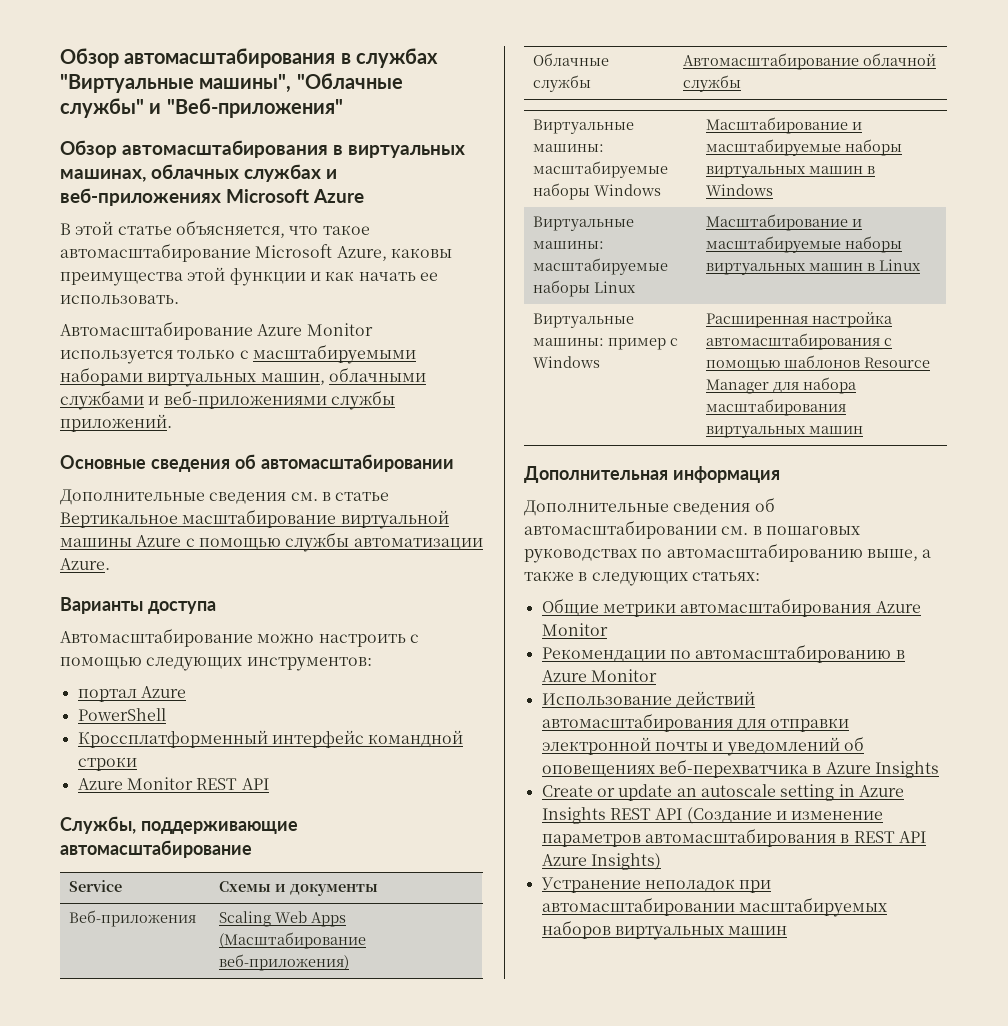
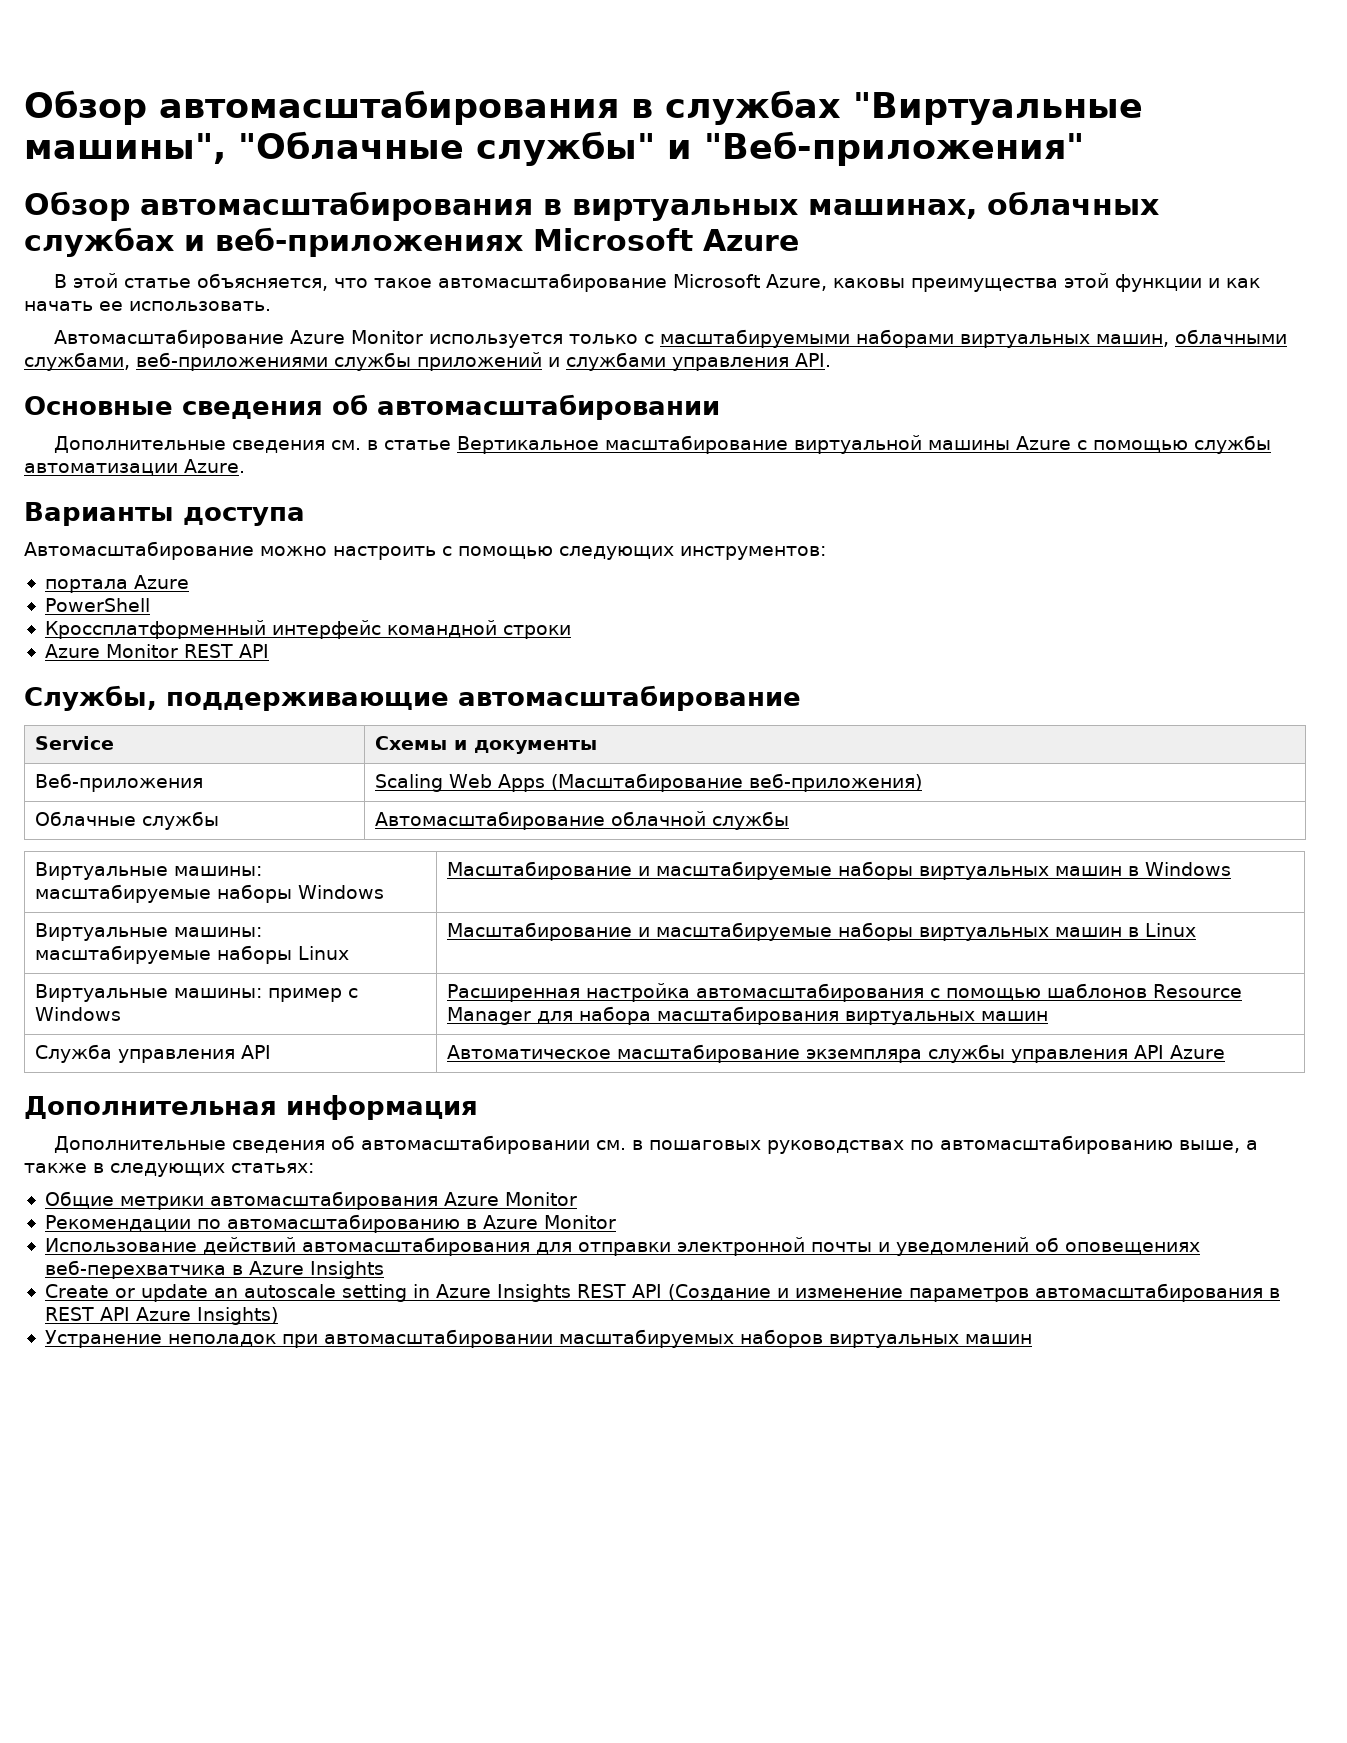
[60,390,395,410] [60,414,172,432] службами и веб-приложениями службы приложений. -> [24,352,831,371] службами, веб-приложениями службы приложений и службами управления API.
[77,689,137,702] портал -> [44,579,128,593] портала
(864, 430) none -> [34,1044,271,1063] [446,1044,1225,1063] // Служба управления API | Автоматическое масштабирование экземпляра службы управления API Azure

